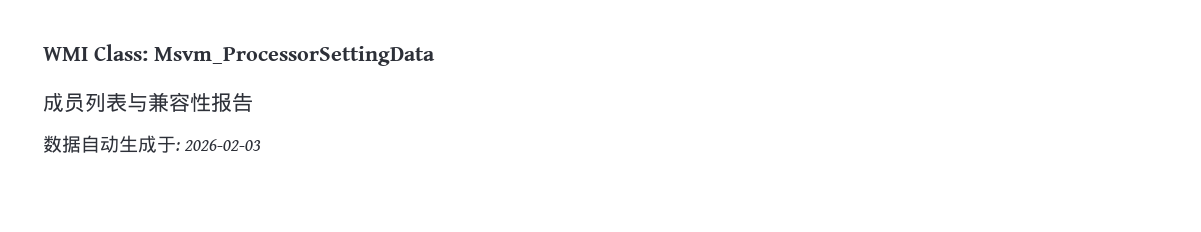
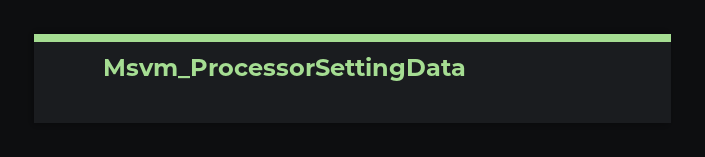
[43,44,148,61] WMI Class: -> (103, 69) none
[43,92,253,113] [43,135,261,153] // 成员列表与兼容性报告 // 数据自动生成于: 2026-02-03 -> (466, 69) none

